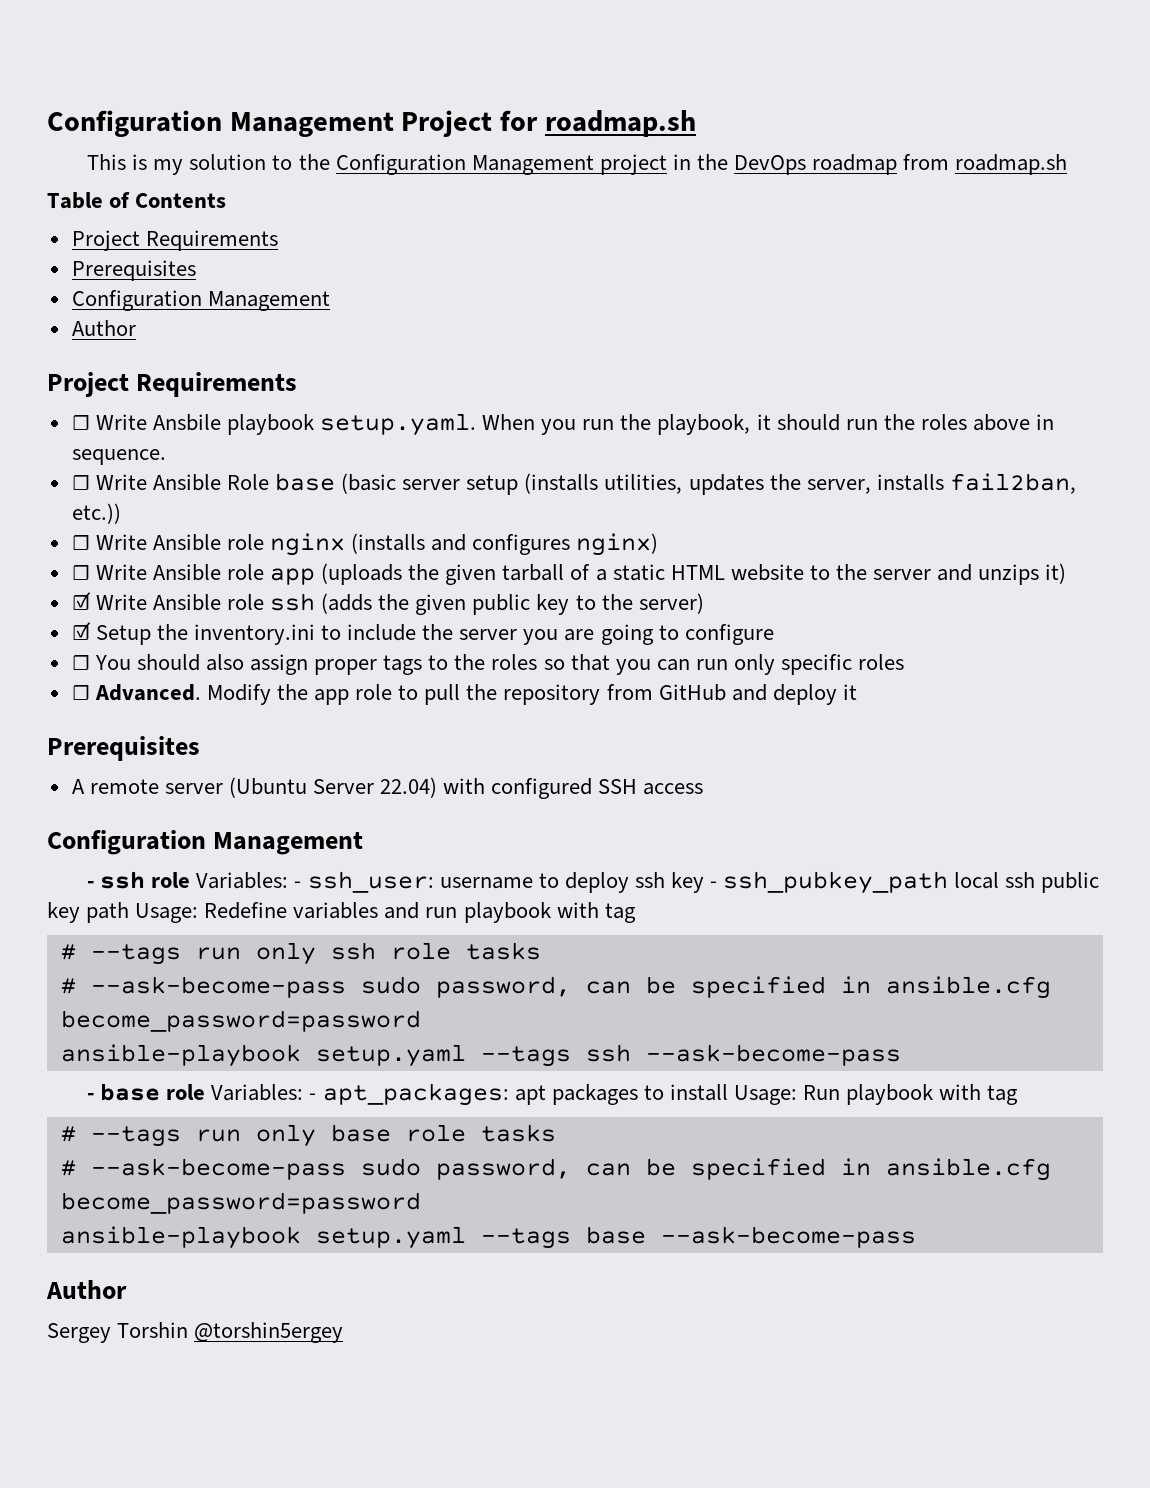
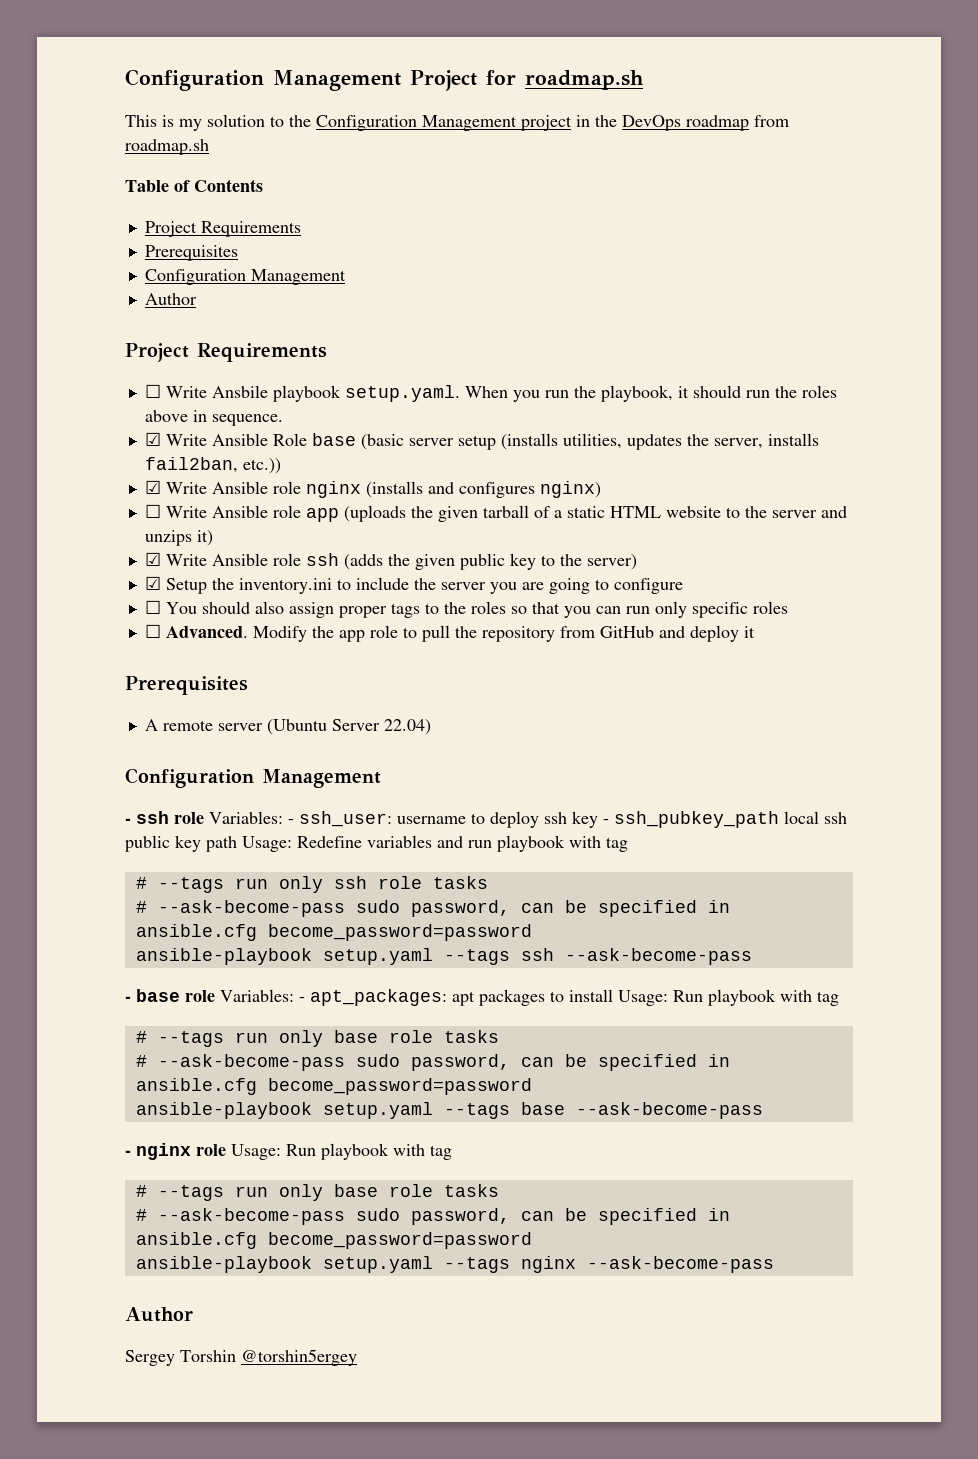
[71,475,90,490] ☐ -> [144,432,161,446] ☑
[71,535,90,550] ☐ -> [144,480,161,494] ☑
[443,778,704,799] with configured SSH access -> (431, 727) none
(916, 1237) none -> [125,1143,452,1160] [135,1184,499,1201] [135,1208,730,1225] [135,1232,532,1249] [135,1256,774,1273] // - nginx role Usage: Run playbook with tag // # --tags run only base role tasks // # --ask-become-pass sudo password, can be specified in ansible.cfg become_password=password // ansible-playbook setup.yaml --tags nginx --ask-become-pass

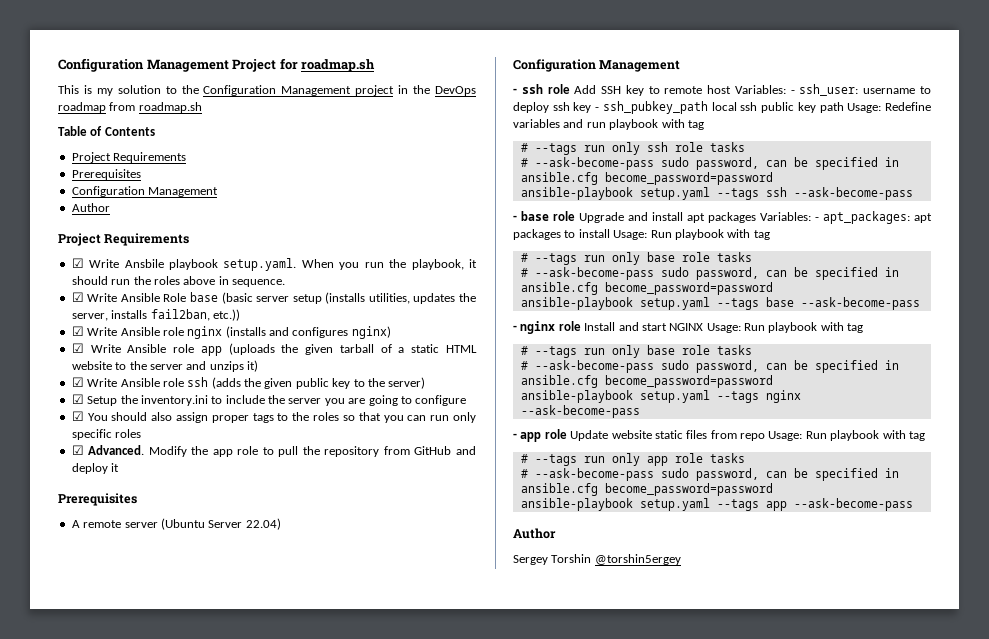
[144,384,161,398] ☐ -> [71,258,84,268] ☑
[144,504,161,518] ☐ -> [71,343,84,353] ☑
[144,600,161,614] ☐ -> [71,411,84,421] ☑
[144,624,161,638] ☐ -> [71,445,84,455] ☑
(204, 818) none -> [574,85,732,96] Add SSH key to remote host
(215, 996) none -> [579,212,756,223] Upgrade and install apt packages
(226, 1150) none -> [584,322,704,331] Install and start NGINX
(774, 1264) none -> [513,429,925,442] [520,453,745,466] [520,468,899,481] [520,483,773,496] [520,498,913,511] // - app role Update website static files from repo Usage: Run playbook with tag // # --tags run only app role tasks // # --ask-become-pass sudo password, can be specified in ansible.cfg become_password=password // ansible-playbook setup.yaml --tags app --ask-become-pass

